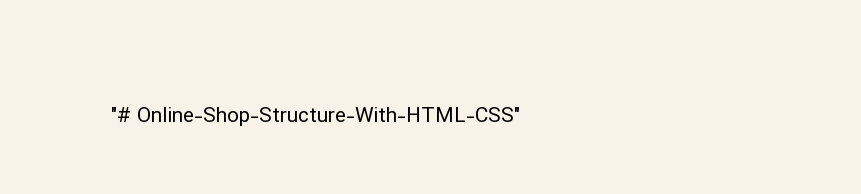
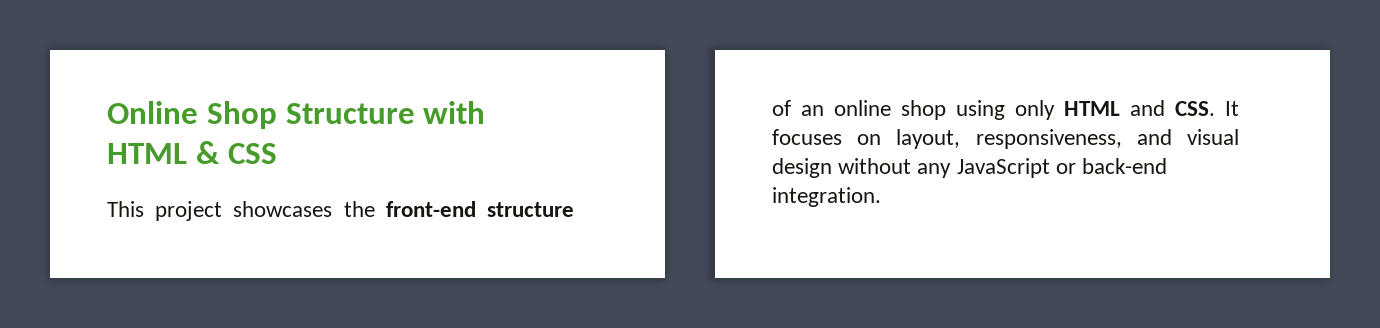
[111,107,520,126] "# Online-Shop-Structure-With-HTML-CSS" -> [107,101,486,129] [107,141,277,164] [107,201,574,221] [772,100,1239,120] [772,129,1239,149] [772,158,1168,178] [772,187,881,207] Online Shop Structure with HTML & CSS // This project showcases the front-end structure of an online shop using only HTML and CSS. It focuses on layout, responsiveness, and visual design without any JavaScript or back-end integration.

